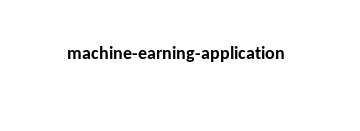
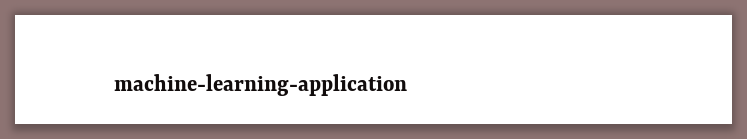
[67,46,285,62] machine-earning-application -> [114,74,407,96] machine-learning-application

